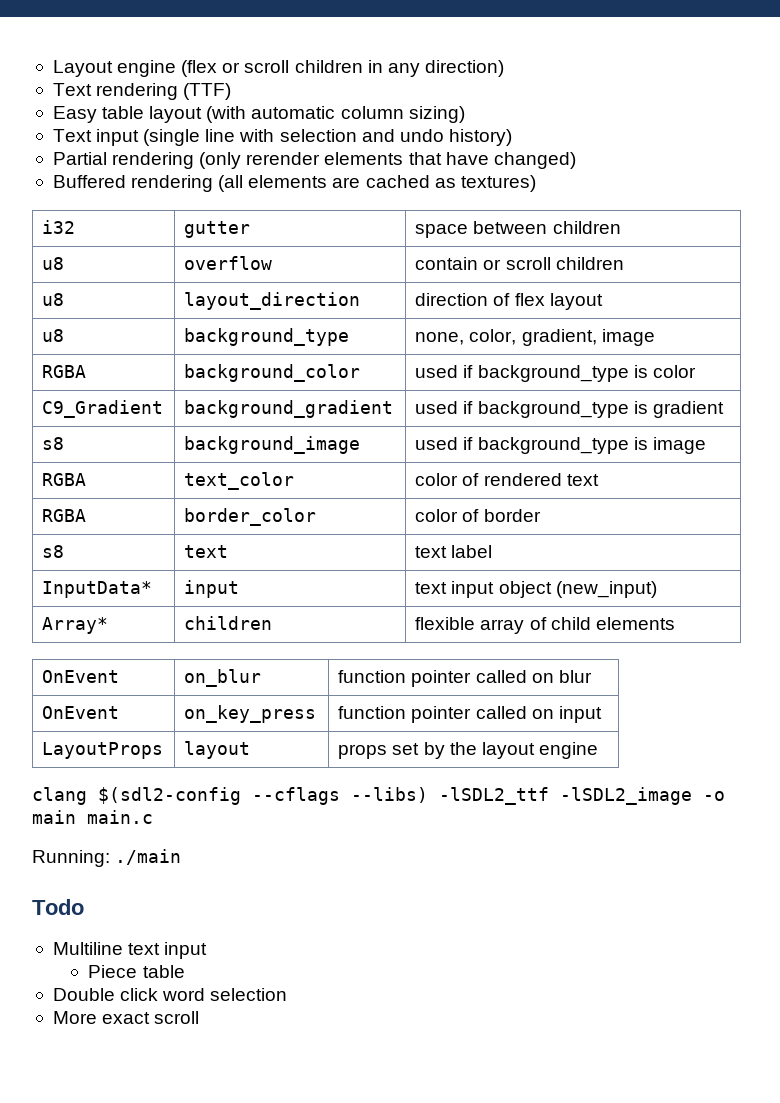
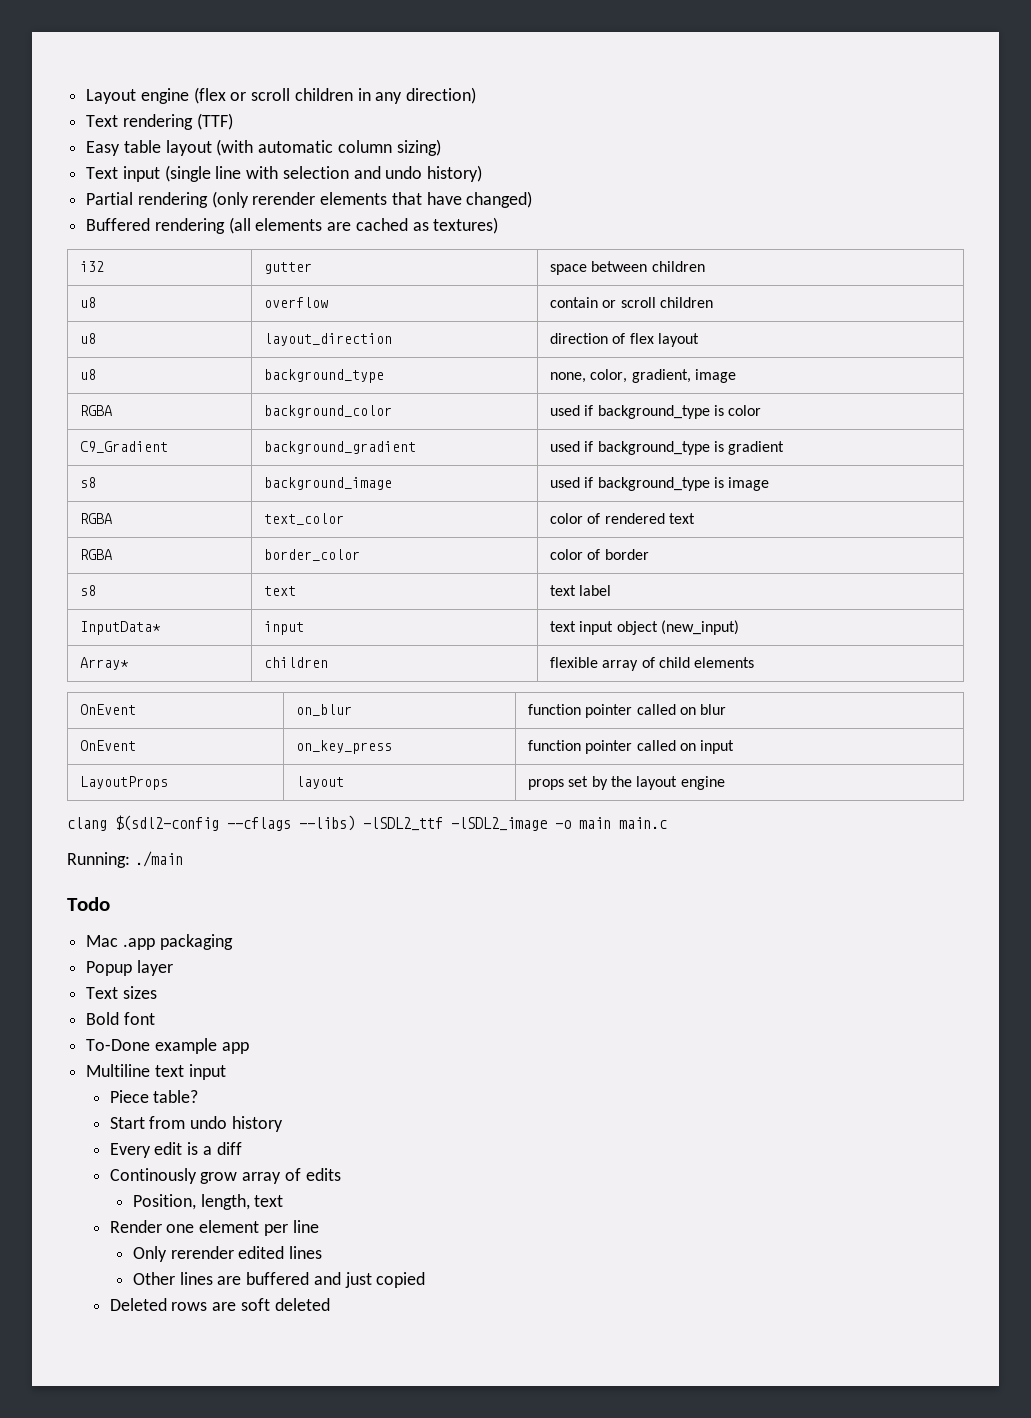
[52,942,208,959] [88,965,185,978] [52,988,288,1001] [52,1011,200,1024] Multiline text input // Piece table // Double click word selection // More exact scroll -> [86,934,233,950] [86,960,173,976] [86,986,157,999] [86,1012,155,1025] [86,1038,249,1054] [86,1064,226,1080] [109,1090,199,1103] [109,1116,283,1132] [109,1142,242,1158] [109,1168,341,1184] [133,1194,284,1210] [109,1220,319,1236] [133,1246,323,1262] [133,1272,426,1288] [109,1298,330,1311] Mac .app packaging // Popup layer // Text sizes // Bold font // To-Done example app // Multiline text input // Piece table? // Start from undo history // Every edit is a diff // Continously grow array of edits // Position, length, text // Render one element per line // Only rerender edited lines // Other lines are buffered and just copied // Deleted rows are soft deleted

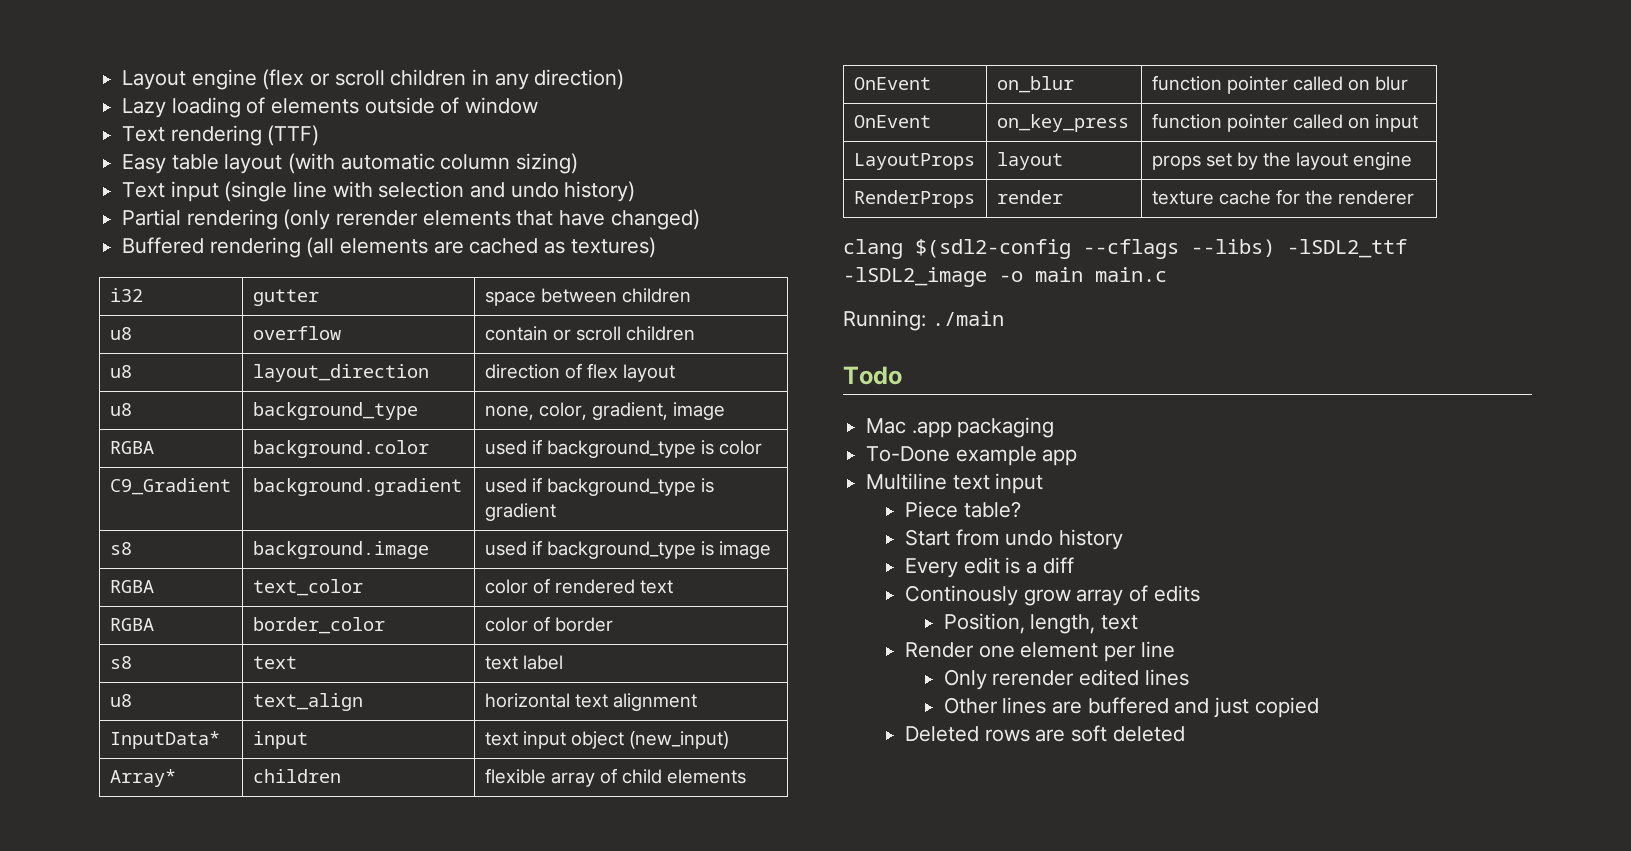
(477, 95) none -> [122,97,539,118] // Lazy loading of elements outside of window
[263,405,392,418] background_color -> [252,440,429,458] background.color
[263,441,416,454] background_gradient -> [252,478,462,496] background.gradient
[263,477,392,490] background_image -> [252,541,429,559] background.image
(612, 590) none -> [109,694,132,707] [252,693,363,711] [484,693,698,711] // u8 | text_align | horizontal text alignment
(725, 783) none -> [853,190,975,208] [996,190,1063,204] [1151,189,1415,205] // RenderProps | render | texture cache for the renderer
[86,960,173,976] [86,986,157,999] [86,1012,155,1025] // Popup layer // Text sizes // Bold font -> (1055, 427) none

